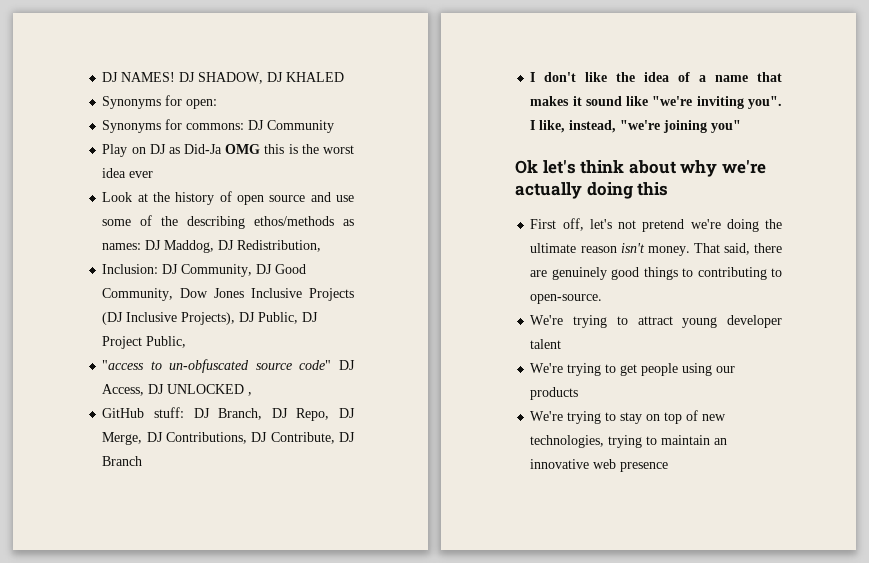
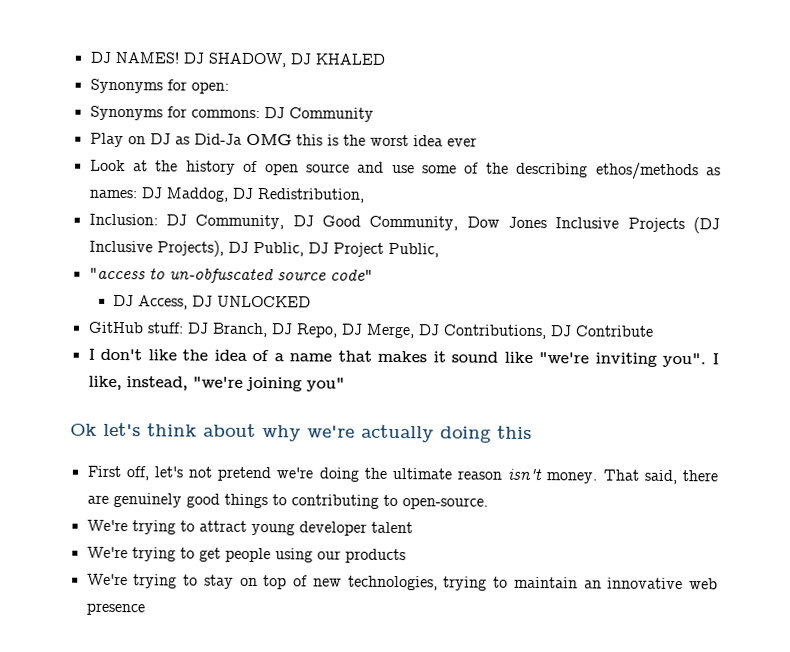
(332, 365) none -> (373, 275) //
[248,392,253,396] , -> (312, 301) none
[270,432,355,444] [102,456,143,466] Contribute, DJ Branch -> [574,325,654,337] Contribute

